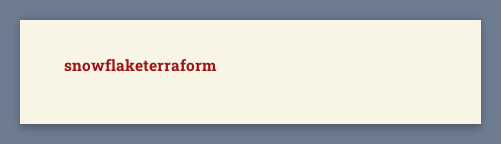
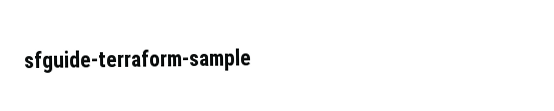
[64,59,217,72] snowflaketerraform -> [23,48,252,74] sfguide-terraform-sample

